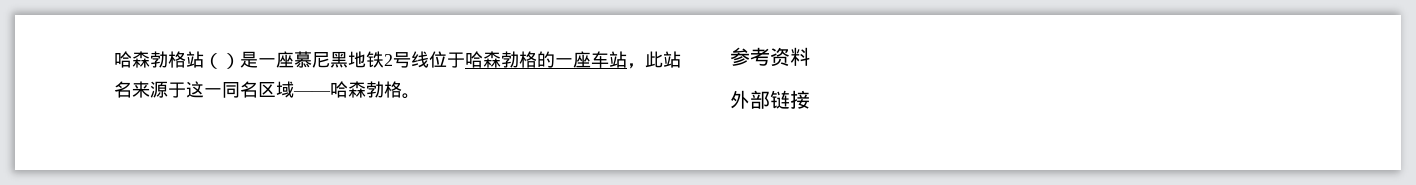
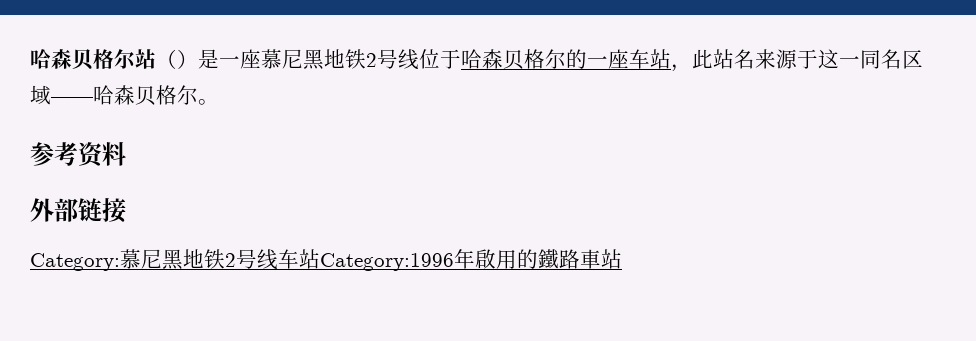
[114,51,186,68] 哈森勃格 -> [30,49,136,70] 哈森贝格尔
[501,51,537,68] 勃格 -> [503,49,566,70] 贝格尔
[366,81,402,98] 勃格 -> [135,85,198,106] 贝格尔
(810, 99) none -> [30,249,622,271] // Category:慕尼黑地铁2号线车站Category:1996年啟用的鐵路車站

